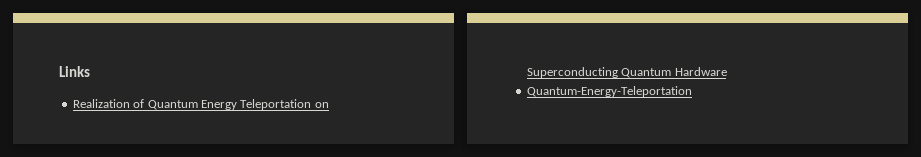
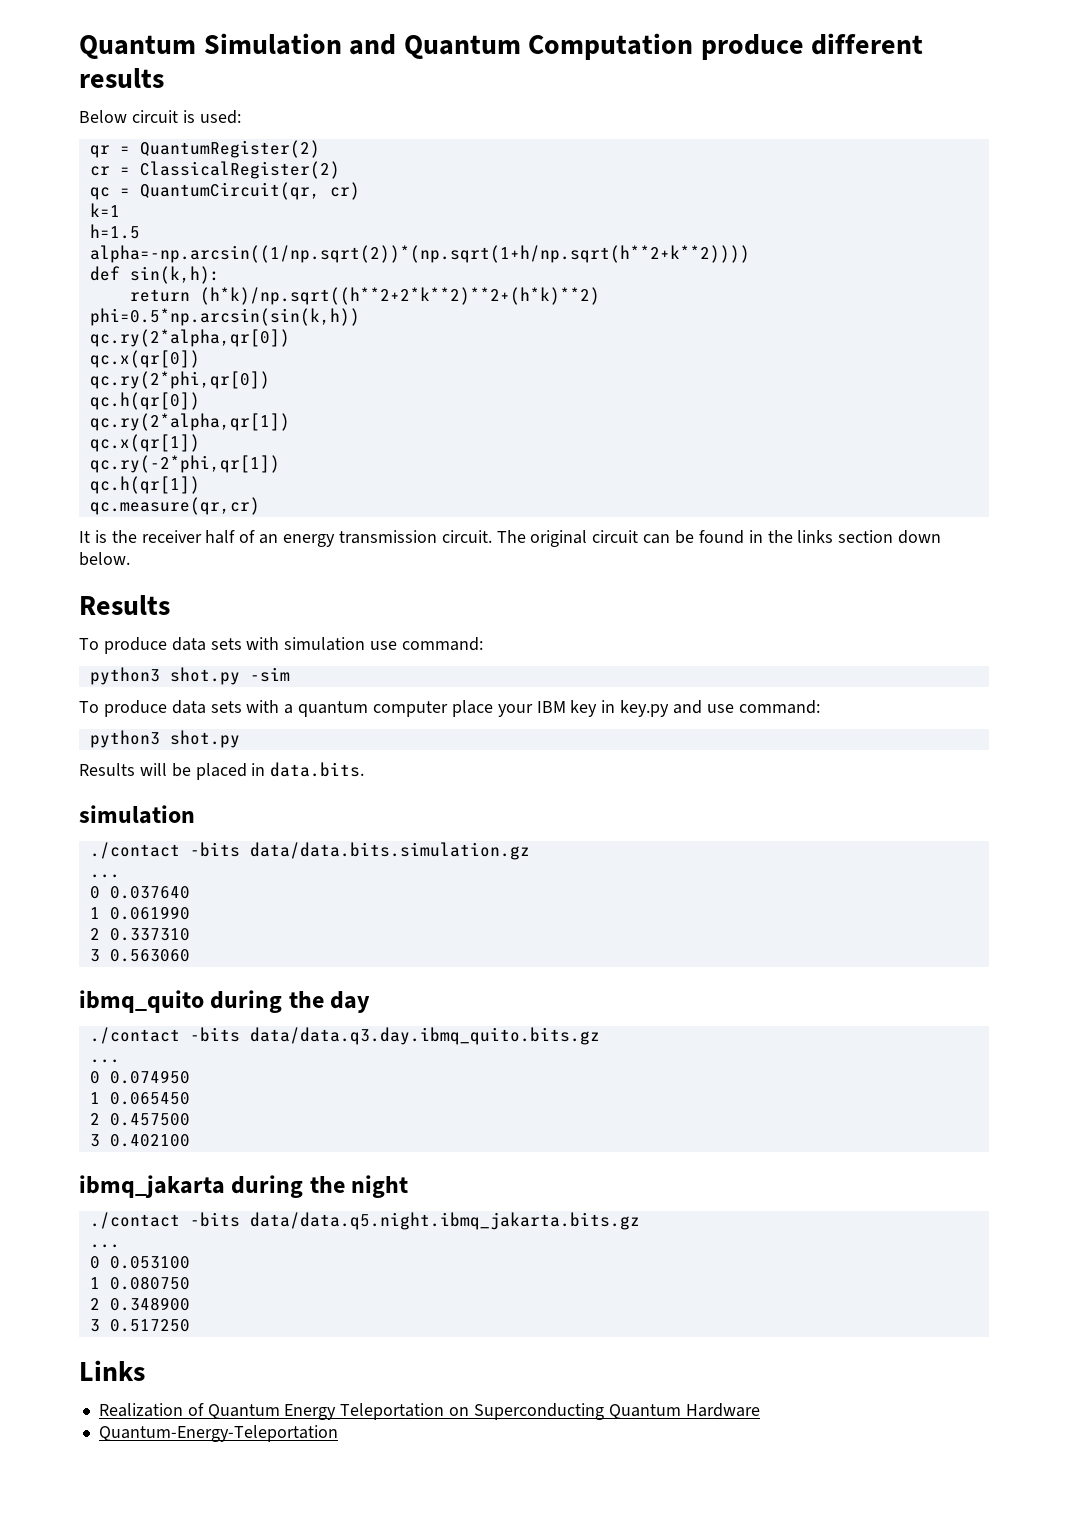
(59, 71) none -> [79,33,924,60] [79,68,164,88] [79,110,241,124] [89,140,320,158] [89,161,340,179] [89,182,360,200] [89,203,120,217] [89,224,140,239] [89,245,750,263] [89,266,220,284] [129,287,600,305] [89,308,360,326] [89,329,290,347] [89,350,200,368] [89,371,270,389] [89,392,200,410] [89,413,290,431] [89,434,200,452] [89,455,280,473] [89,476,200,494] [89,497,260,515] [79,530,942,547] [79,552,130,566] [79,595,170,615] [79,637,484,654] [89,667,290,685] [79,700,820,717] [89,730,240,748] [79,762,365,780] [79,805,195,824] [89,842,530,860] [89,874,120,878] [89,886,190,899] [89,906,190,920] [89,928,190,941] [89,949,190,962] [79,990,371,1013] [89,1027,600,1045] [89,1059,120,1063] [89,1070,190,1084] [89,1092,190,1105] [89,1113,190,1126] [89,1134,190,1147] [79,1175,409,1198] [89,1212,640,1230] [89,1244,120,1248] [89,1256,190,1269] [89,1276,190,1290] [89,1297,190,1311] [89,1319,190,1332] Quantum Simulation and Quantum Computation produce different results // Below circuit is used: // qr = QuantumRegister(2) // cr = ClassicalRegister(2) // qc = QuantumCircuit(qr, cr) // k=1 // h=1.5 // alpha=-np.arcsin((1/np.sqrt(2))*(np.sqrt(1+h/np.sqrt(h**2+k**2)))) // def sin(k,h): // return (h*k)/np.sqrt((h**2+2*k**2)**2+(h*k)**2) // phi=0.5*np.arcsin(sin(k,h)) // qc.ry(2*alpha,qr[0]) // qc.x(qr[0]) // qc.ry(2*phi,qr[0]) // qc.h(qr[0]) // qc.ry(2*alpha,qr[1]) // qc.x(qr[1]) // qc.ry(-2*phi,qr[1]) // qc.h(qr[1]) // qc.measure(qr,cr) // It is the receiver half of an energy transmission circuit. The original circuit can be found in the links section down below. // Results // To produce data sets with simulation use command: // python3 shot.py -sim // To produce data sets with a quantum computer place your IBM key in key.py and use command: // python3 shot.py // Results will be placed in data.bits. // simulation // ./contact -bits data/data.bits.simulation.gz // ... // 0 0.037640 // 1 0.061990 // 2 0.337310 // 3 0.563060 // ibmq_quito during the day // ./contact -bits data/data.q3.day.ibmq_quito.bits.gz // ... // 0 0.074950 // 1 0.065450 // 2 0.457500 // 3 0.402100 // ibmq_jakarta during the night // ./contact -bits data/data.q5.night.ibmq_jakarta.bits.gz // ... // 0 0.053100 // 1 0.080750 // 2 0.348900 // 3 0.517250 //

